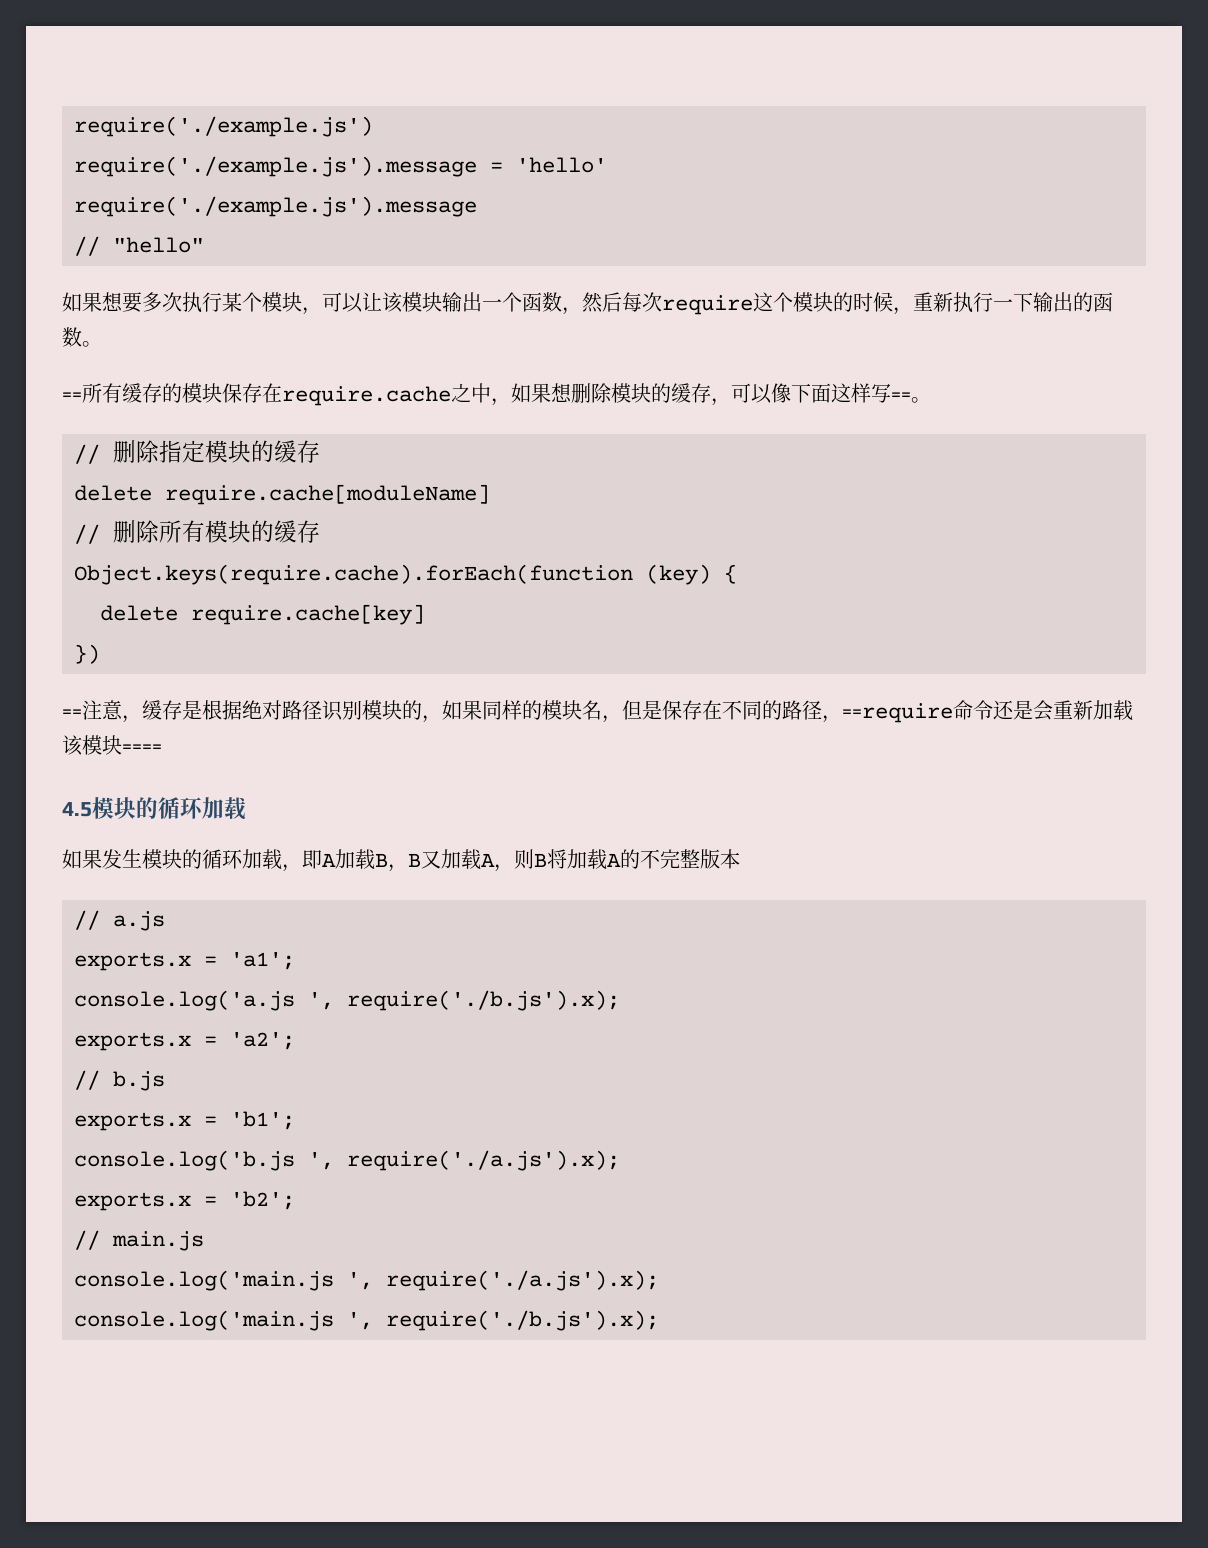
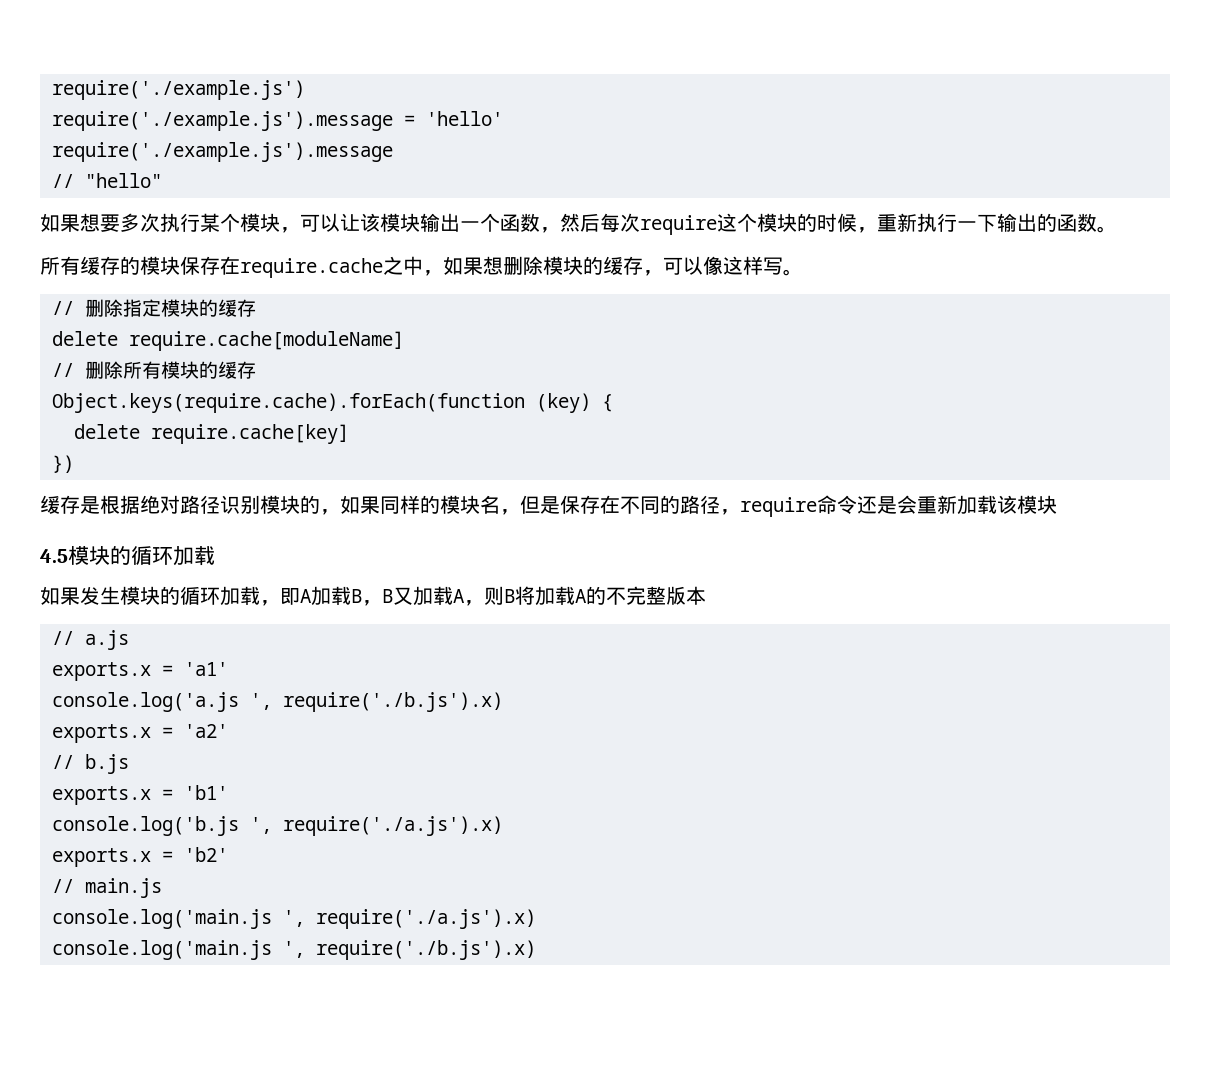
[62,392,82,401] == -> (1117, 229) none
[791,383,911,403] 下面这样写== -> [723,256,783,275] 这样写
[62,700,142,723] ==注意， -> (74, 464) none
[842,703,953,723] ==require -> [740,497,817,517] require
[122,744,162,753] ==== -> (1057, 504) none
[230,952,295,970] 'a1'; -> [184,662,228,676] 'a1'
[347,990,620,1011] [74,1032,295,1051] require('./b.js').x); // exports.x = 'a2'; -> [283,692,503,712] [52,724,228,743] require('./b.js').x) // exports.x = 'a2'
[230,1111,295,1130] 'b1'; -> [184,785,228,800] 'b1'
[347,1150,620,1171] [74,1191,295,1211] require('./a.js').x); // exports.x = 'b2'; -> [283,816,503,836] [52,847,228,867] require('./a.js').x) // exports.x = 'b2'
[386,1270,659,1291] [74,1310,659,1331] require('./a.js').x); // console.log('main.js ', require('./b.js').x); -> [316,909,536,929] [52,940,536,960] require('./a.js').x) // console.log('main.js ', require('./b.js').x)

